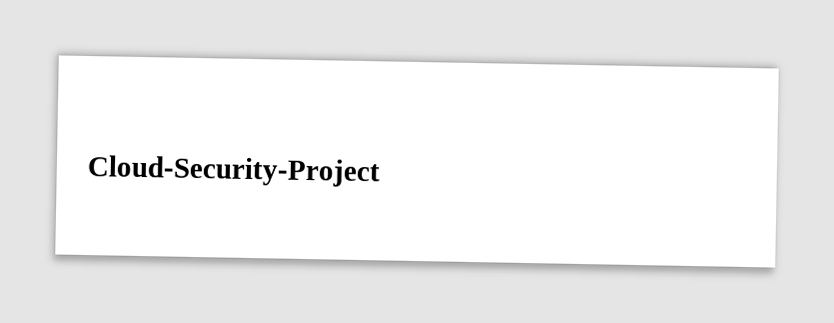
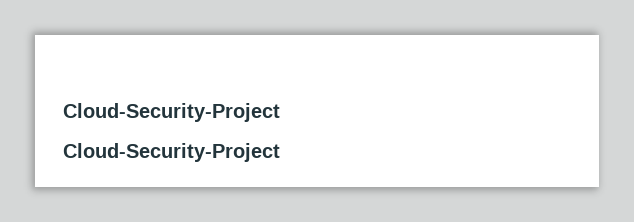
[87,155,381,188] Cloud-Security-Project -> [63,103,280,122] [63,143,280,162] Cloud-Security-Project // Cloud-Security-Project

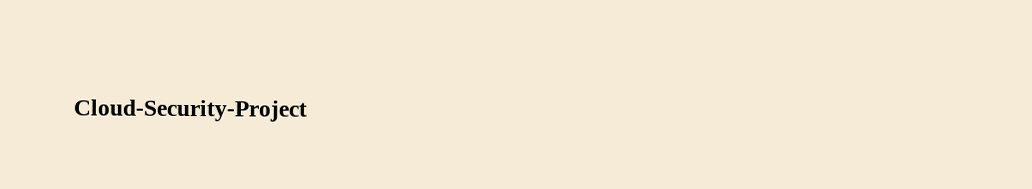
[63,103,280,122] [63,143,280,162] Cloud-Security-Project // Cloud-Security-Project -> [73,99,307,122] Cloud-Security-Project

